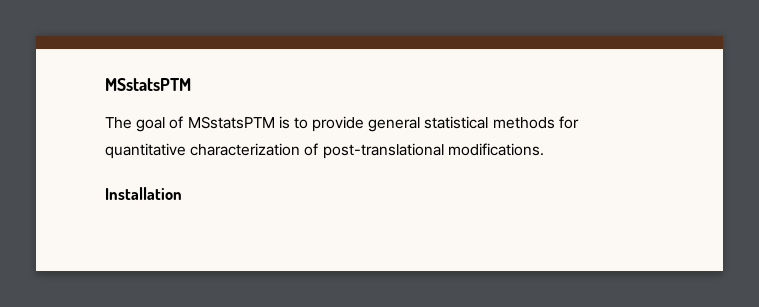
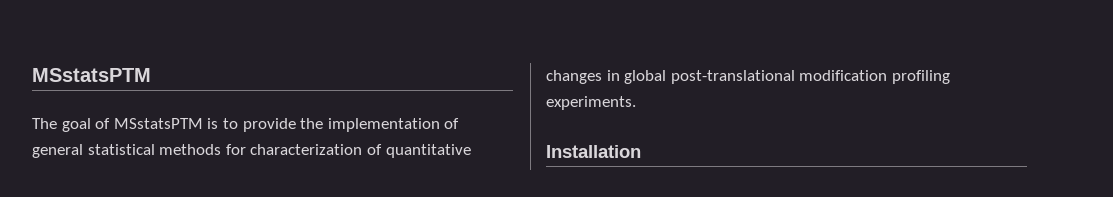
(365, 124) none -> [300,118,460,132] the implementation of
[105,143,186,159] quantitative -> (246, 149) none
[322,143,544,159] post-translational modifications. -> [385,144,471,158] [546,70,950,84] [546,96,636,110] quantitative changes in global post-translational modification profiling experiments.

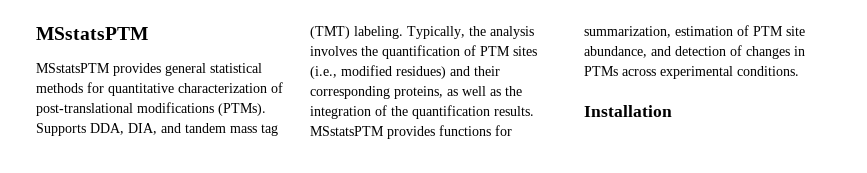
[32,118,460,132] The goal of MSstatsPTM is to provide the implementation of -> [36,63,161,76] MSstatsPTM provides
(246, 149) none -> [108,83,174,96] quantitative
[385,144,471,158] [546,70,950,84] [546,96,636,110] quantitative changes in global post-translational modification profiling experiments. -> [36,102,266,116] [36,123,278,136] [310,26,534,39] [310,45,537,59] [310,65,500,79] [310,86,522,99] [310,105,534,119] [310,125,512,139] [584,25,805,38] [584,45,805,59] [584,66,799,79] post-translational modifications (PTMs). Supports DDA, DIA, and tandem mass tag (TMT) labeling. Typically, the analysis involves the quantification of PTM sites (i.e., modified residues) and their corresponding proteins, as well as the integration of the quantification results. MSstatsPTM provides functions for summarization, estimation of PTM site abundance, and detection of changes in PTMs across experimental conditions.

